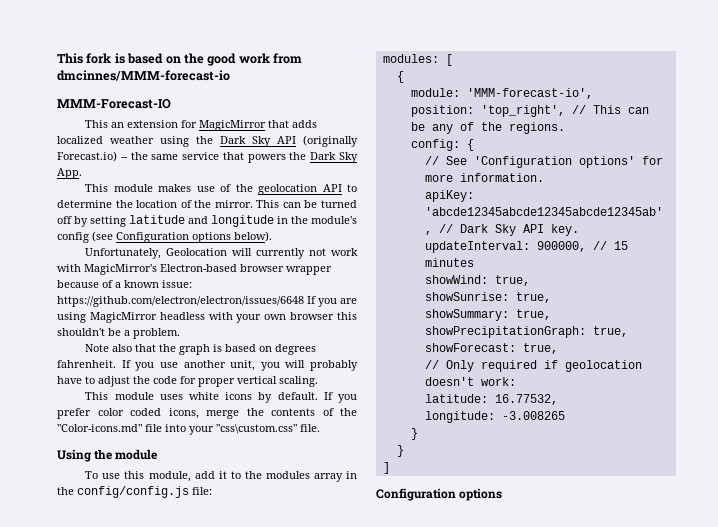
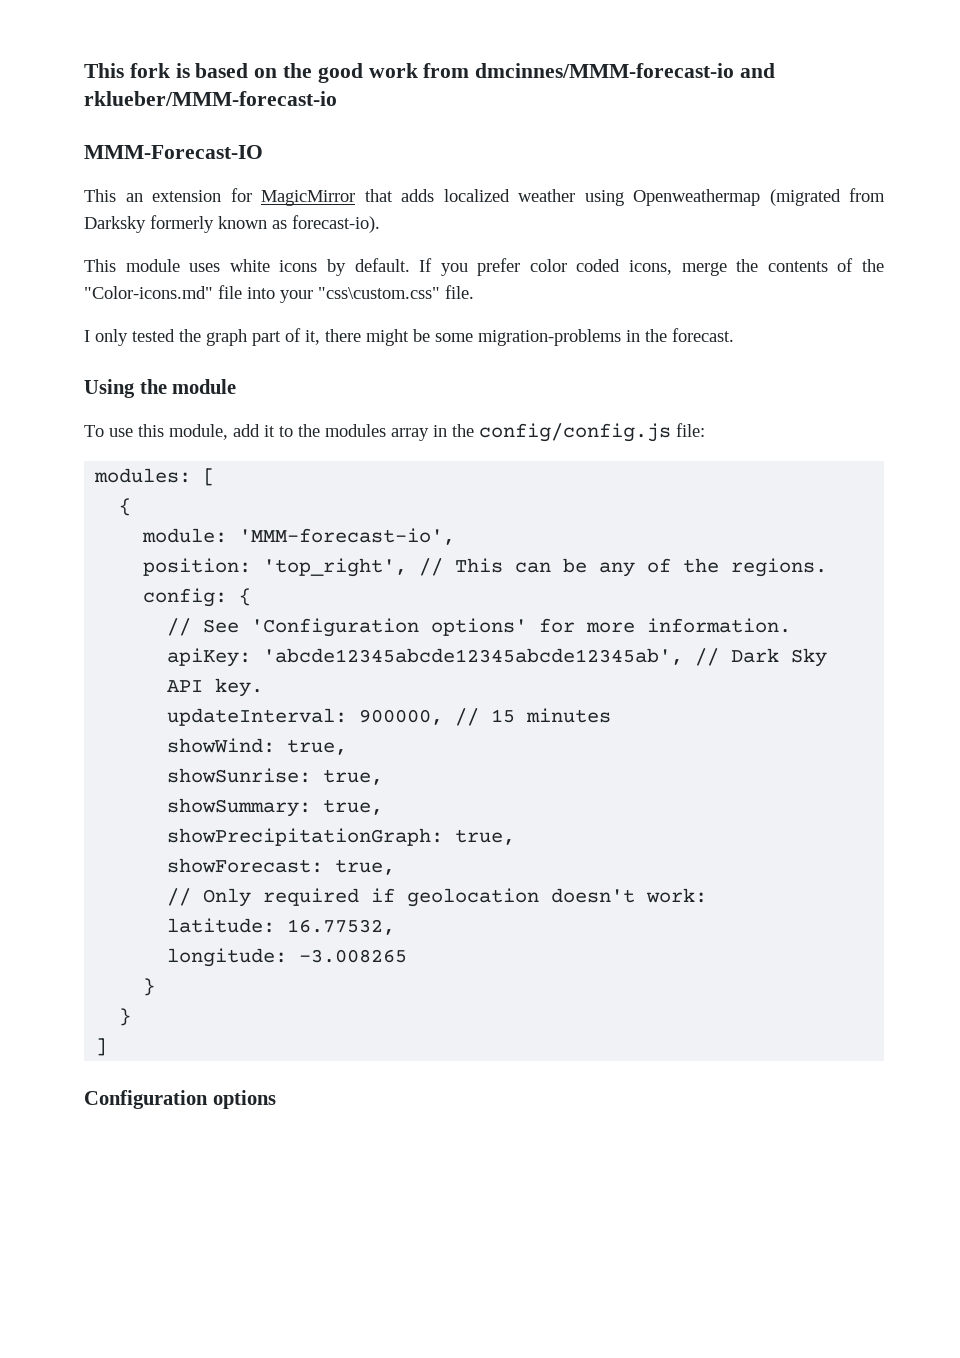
(230, 75) none -> [740,63,776,78] [84,91,337,106] and rklueber/MMM-forecast-io
[196,135,358,147] [57,151,358,163] [57,168,82,179] [85,184,357,195] [57,200,357,208] [57,215,357,227] [57,231,272,243] [85,248,358,259] [57,264,332,275] [57,280,192,288] [57,296,357,307] [57,312,357,323] [57,328,180,339] [85,344,317,355] [57,360,358,371] [57,376,318,387] the Dark Sky API (originally Forecast.io) -- the same service that powers the Dark Sky App. // This module makes use of the geolocation API to determine the location of the mirror. This can be turned off by setting latitude and longitude in the module's config (see Configuration options below). // Unfortunately, Geolocation will currently not work with MagicMirror's Electron-based browser wrapper because of a known issue: https://github.com/electron/electron/issues/6648 If you are using MagicMirror headless with your own browser this shouldn't be a problem. // Note also that the graph is based on degrees fahrenheit. If you use another unit, you will probably have to adjust the code for proper vertical scaling. -> [633,188,885,206] [84,215,380,233] Openweathermap (migrated from Darksky formerly known as forecast-io).
(320, 428) none -> [84,328,734,346] // I only tested the graph part of it, there might be some migration-problems in the forecast.

